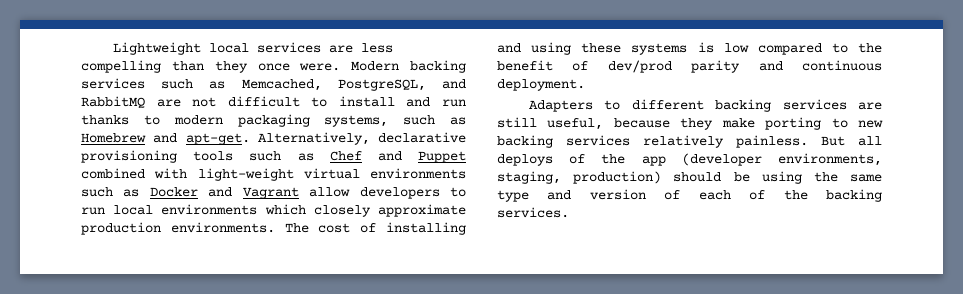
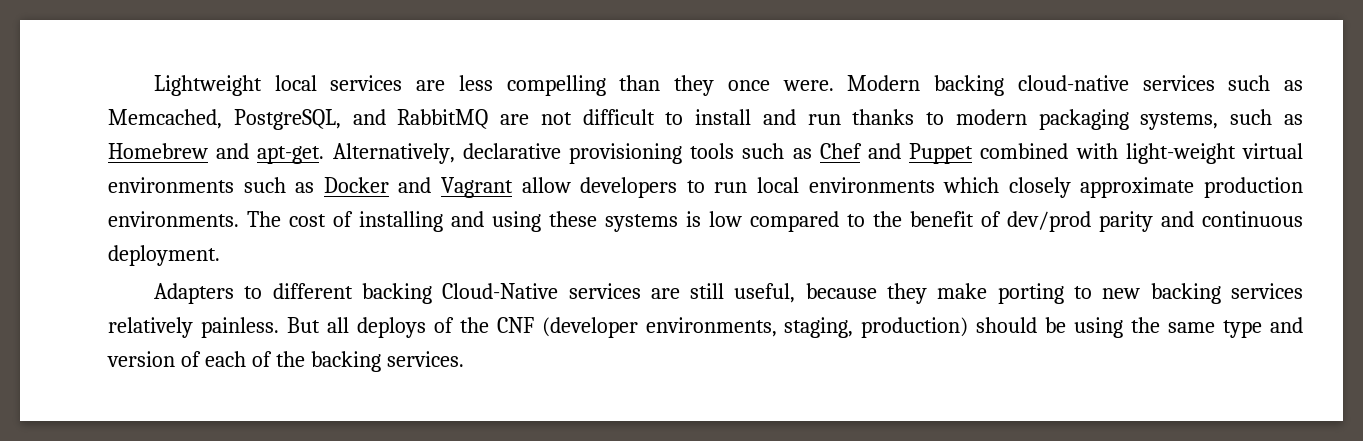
(466, 66) none -> [1017,75,1129,91] cloud-native
(772, 105) none -> [442,283,559,299] Cloud-Native
[641,156,666,166] app -> [496,317,534,333] CNF

